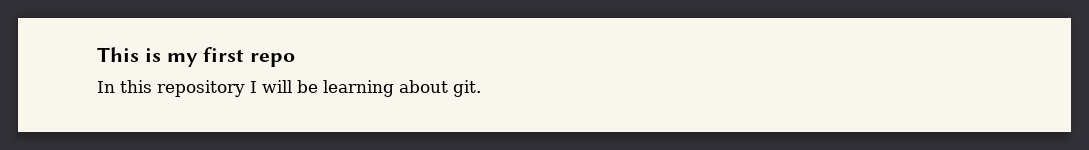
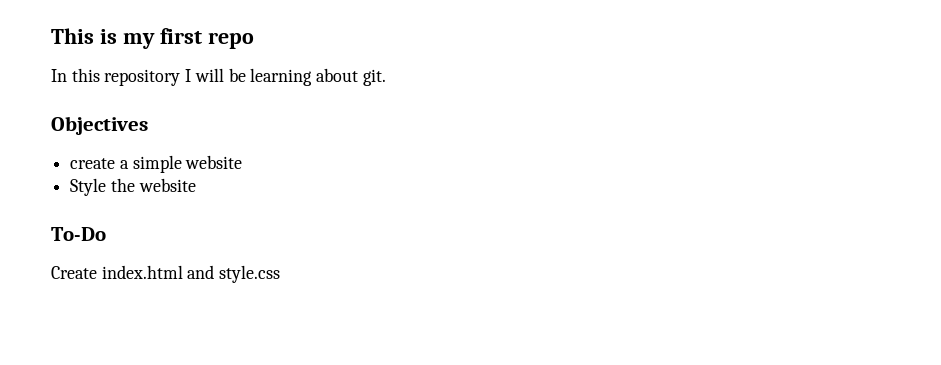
(481, 88) none -> [51,116,148,135] [70,155,243,173] [70,178,196,196] [51,227,106,241] [51,265,281,283] // Objectives // create a simple website // Style the website // To-Do // Create index.html and style.css

